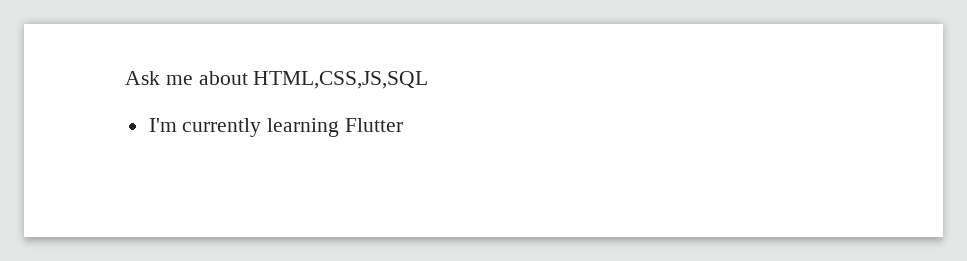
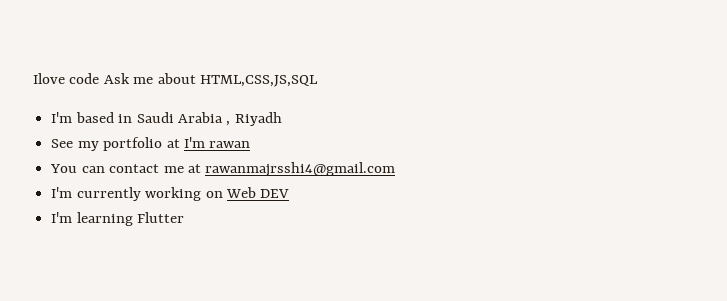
(125, 78) none -> [33,73,100,84] Ilove code
[182,118,262,137] currently -> [75,112,282,126] [51,137,251,151] [50,162,396,177] [51,187,290,201] [51,212,73,223] based in Saudi Arabia , Riyadh // See my portfolio at I'm rawan // You can contact me at rawanmajrsshi4@gmail.com // I'm currently working on Web DEV // I'm

